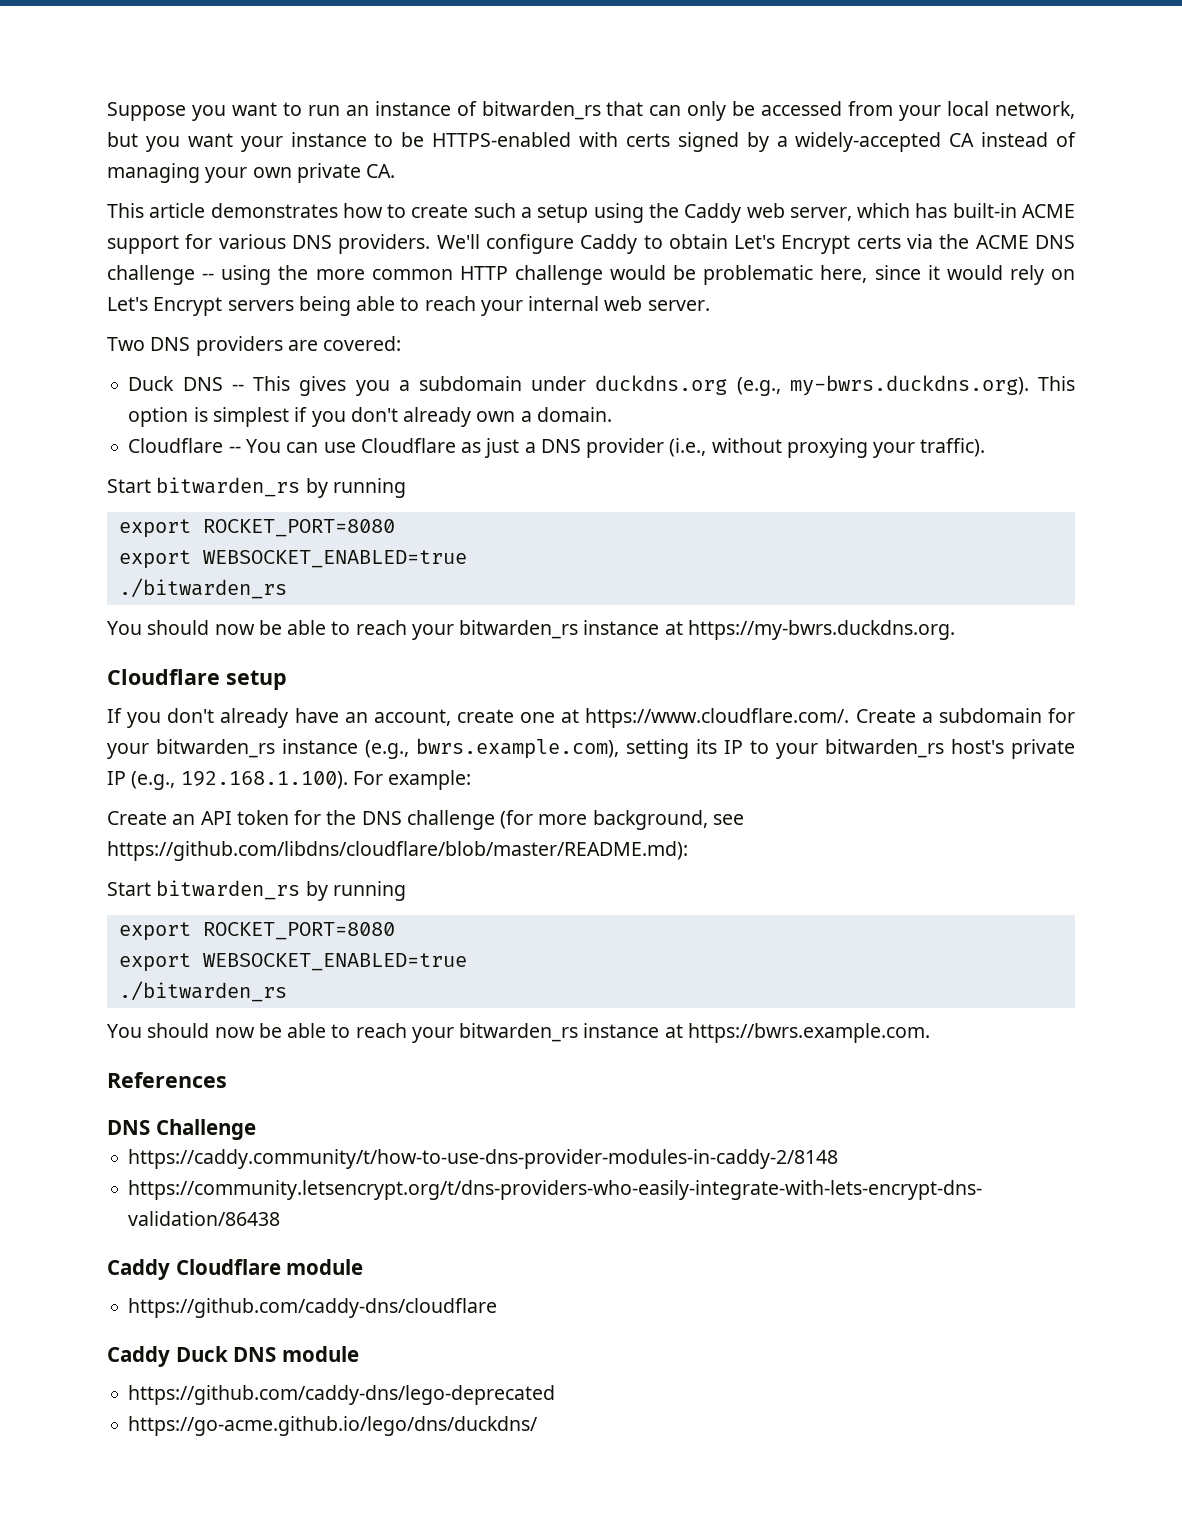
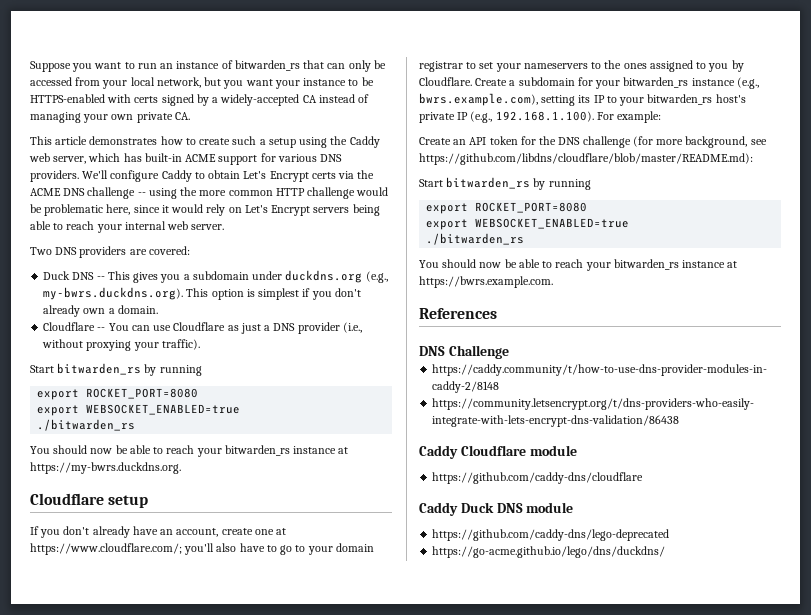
[585,708,850,728] https://www.cloudflare.com/. -> [30,543,374,555] [419,60,744,72] [419,77,472,86] https://www.cloudflare.com/; you'll also have to go to your domain registrar to set your nameservers to the ones assigned to you by Cloudflare.

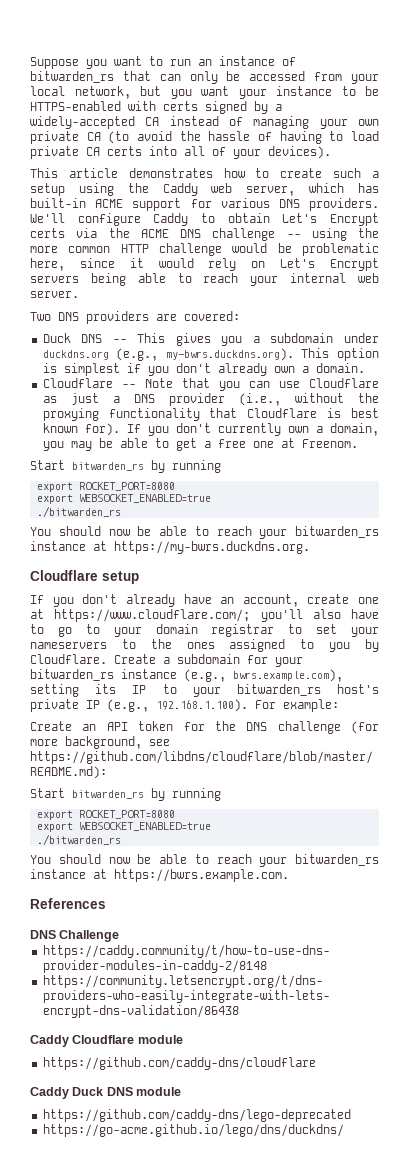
[174,112,190,120] CA. -> [86,131,379,144] [30,146,331,159] CA (to avoid the hassle of having to load private CA certs into all of your devices).
[108,323,129,331] You -> [144,378,240,391] Note that you
[86,339,200,351] proxying your traffic). -> [358,393,380,403] [42,408,379,421] [42,423,379,436] [42,438,358,451] the proxying functionality that Cloudflare is best known for). If you don't currently own a domain, you may be able to get a free one at Freenom.

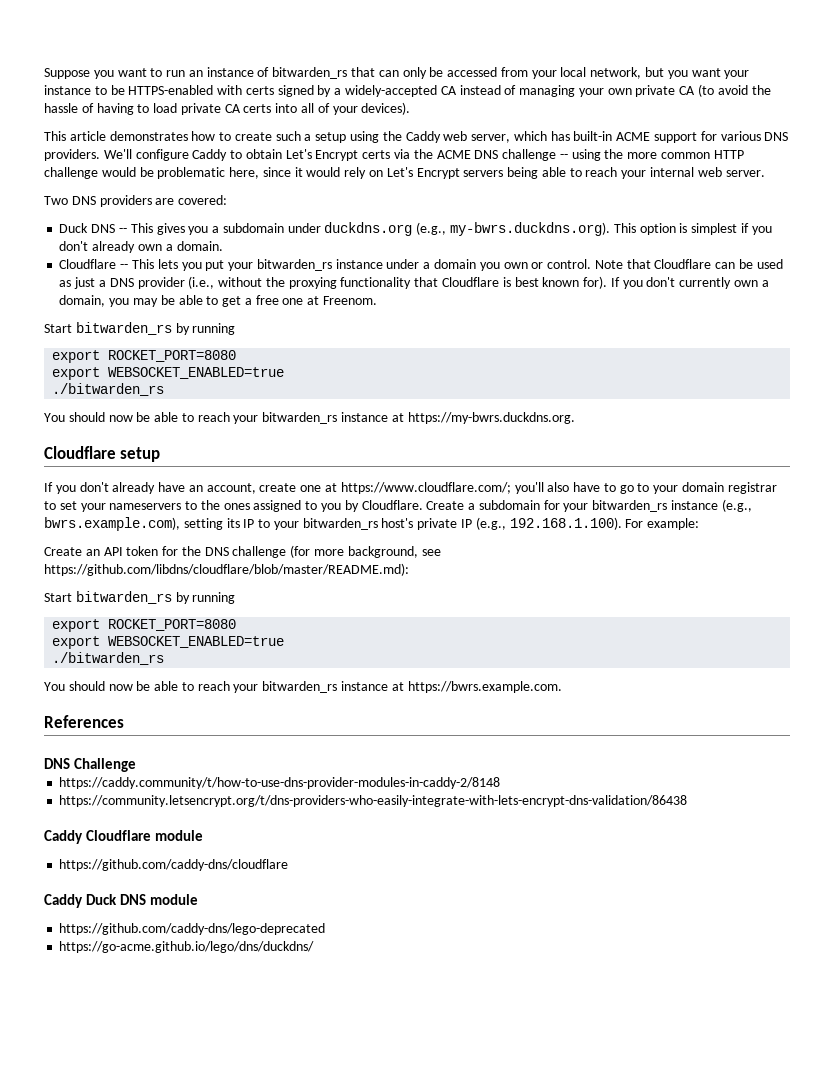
[144,378,380,391] Note that you can use Cloudflare -> [131,259,783,271] This lets you put your bitwarden_rs instance under a domain you own or control. Note that Cloudflare can be used

